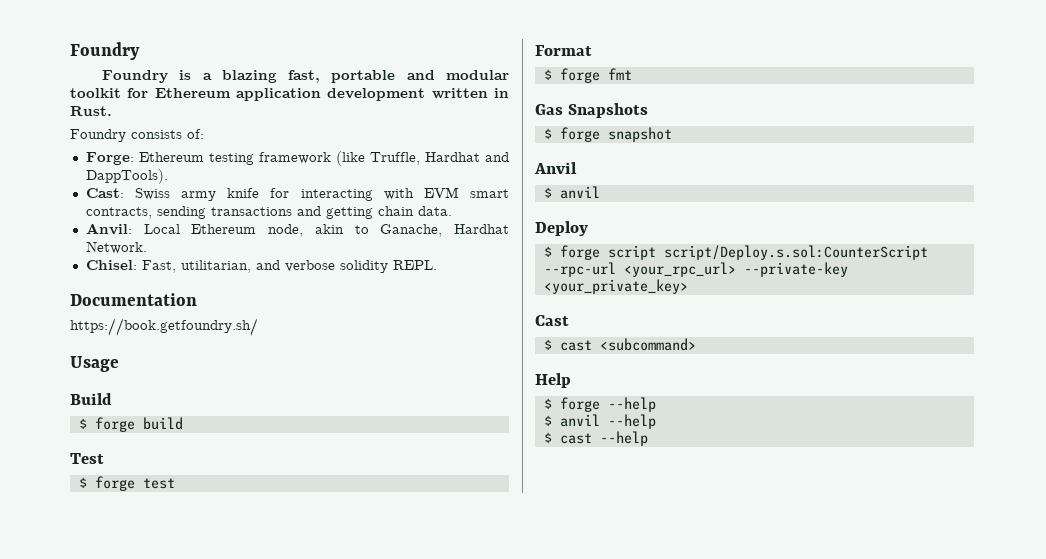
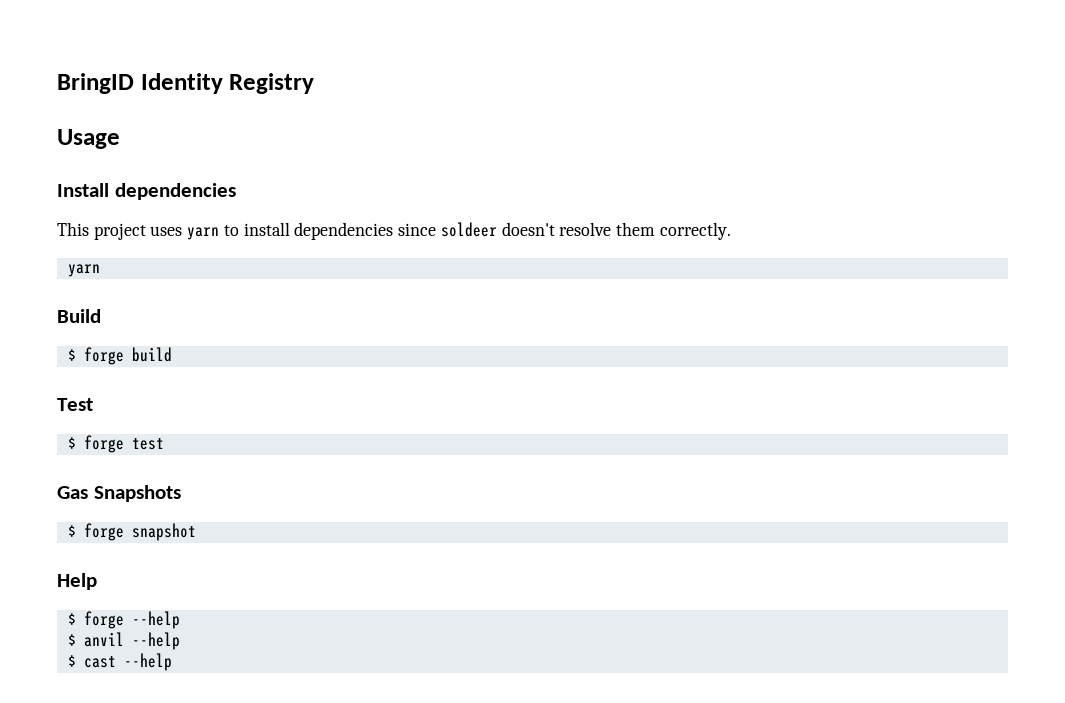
[70,42,140,60] [102,70,510,83] [70,88,509,101] [70,106,112,116] [70,129,204,142] [85,151,510,166] [85,169,168,184] [85,187,510,201] [85,206,452,219] [85,223,510,237] [85,241,147,254] [85,260,437,273] [70,293,197,306] [70,318,258,336] [70,356,119,372] Foundry // Foundry is a blazing fast, portable and modular toolkit for Ethereum application development written in Rust. // Foundry consists of: // Forge: Ethereum testing framework (like Truffle, Hardhat and DappTools). // Cast: Swiss army knife for interacting with EVM smart contracts, sending transactions and getting chain data. // Anvil: Local Ethereum node, akin to Ganache, Hardhat Network. // Chisel: Fast, utilitarian, and verbose solidity REPL. // Documentation // https://book.getfoundry.sh/ // Usage -> [57,73,315,94] [57,129,120,149] [57,183,236,200] [57,222,731,240] [67,264,100,277] BringID Identity Registry // Usage // Install dependencies // This project uses yarn to install dependencies since soldeer doesn't resolve them correctly. // yarn
[535,45,592,56] [543,68,632,83] // Format // $ forge fmt -> (164, 444) none
[534,162,577,174] [543,186,600,199] [535,221,588,236] [543,245,928,260] [543,262,848,277] [543,279,688,294] [535,315,569,326] [543,338,696,351] // Anvil // $ anvil // Deploy // $ forge script script/Deploy.s.sol:CounterScript --rpc-url <your_rpc_url> --private-key <your_private_key> // Cast // $ cast <subcommand> -> (196, 532) none

